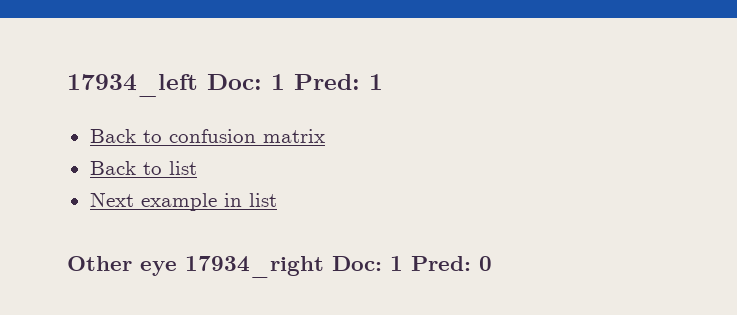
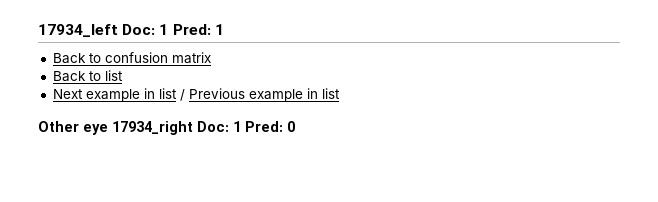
(277, 200) none -> [179,88,340,102] / Previous example in list

